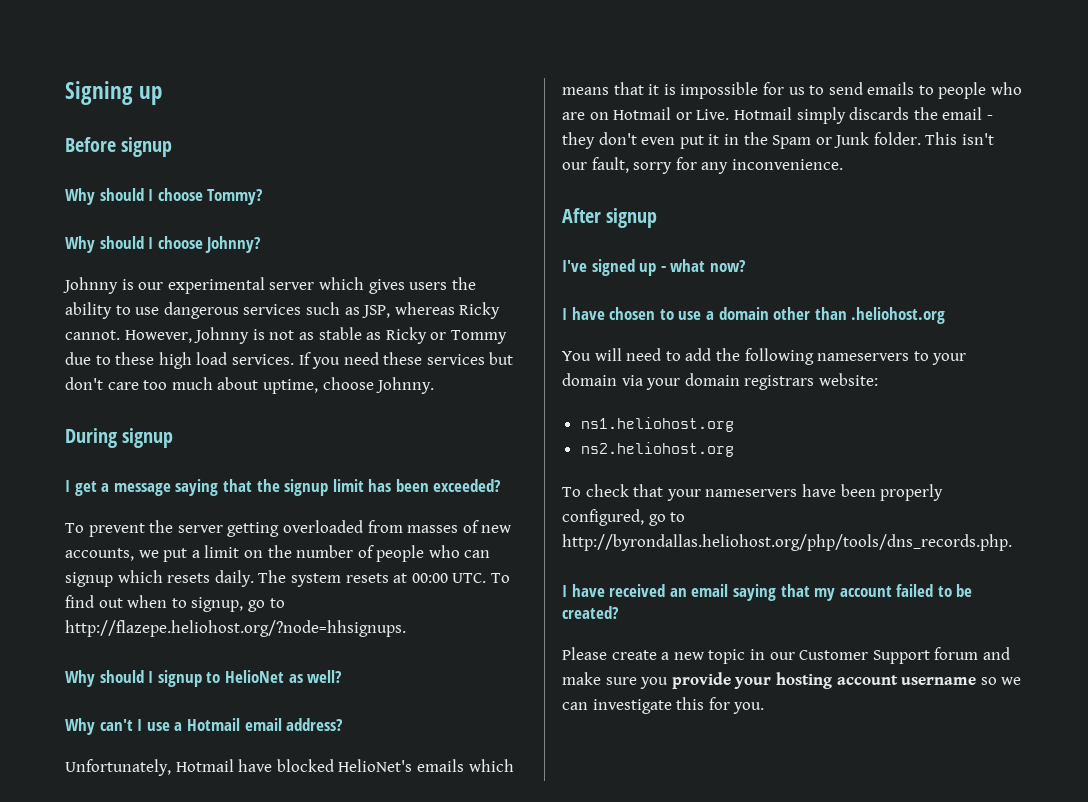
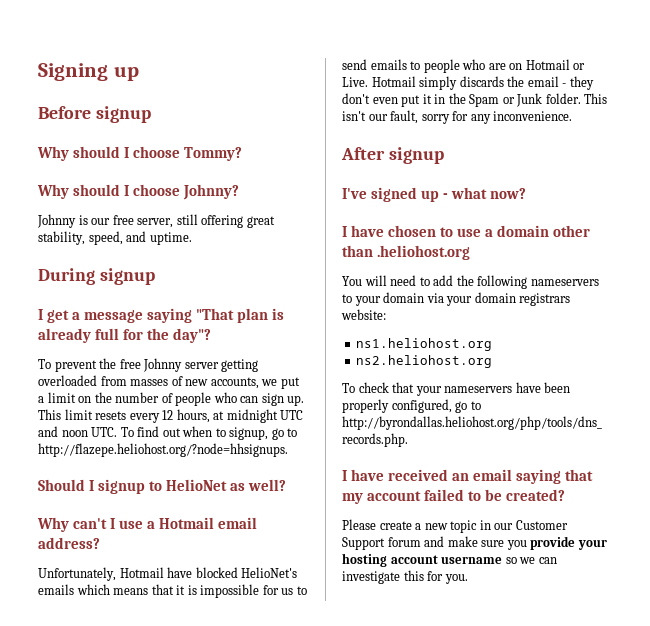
[167,277,476,294] [65,302,501,319] [65,327,507,344] [65,352,514,369] [65,377,435,394] experimental server which gives users the ability to use dangerous services such as JSP, whereas Ricky cannot. However, Johnny is not as stable as Ricky or Tommy due to these high load services. If you need these services but don't care too much about uptime, choose Johnny. -> [112,214,275,228] [38,231,192,245] free server, still offering great stability, speed, and uptime.
[222,479,502,496] that the signup limit has been exceeded? -> [196,308,285,323] [38,328,212,343] "That plan is already full for the day"?
(174, 526) none -> [119,358,183,372] free Johnny
[65,570,448,587] signup which resets daily. The system resets at 00:00 -> [261,393,305,406] [38,409,304,423] [38,426,88,437] sign up. This limit resets every 12 hours, at midnight UTC and noon
[65,670,144,687] Why should -> [38,479,85,491] Should

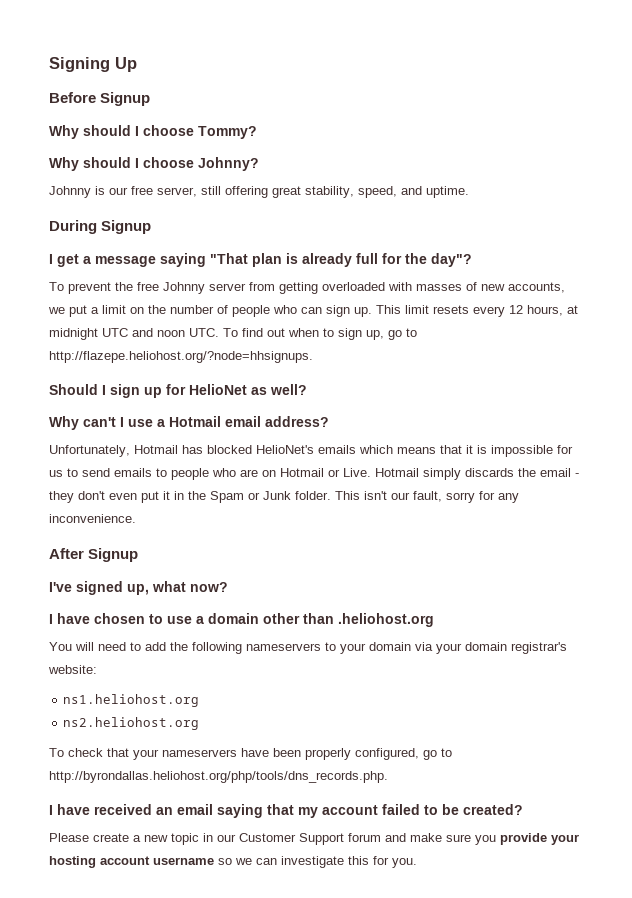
[113,66,139,81] up -> [115,57,137,72] Up
[95,106,151,123] signup -> [100,92,151,106] Signup
[99,268,155,285] signup -> [101,220,152,234] Signup
(219, 365) none -> [249,282,275,291] from
[100,376,127,386] from -> [388,282,412,291] with
[229,427,269,440] signup, -> [338,328,384,340] sign up,
[98,479,163,494] signup to -> [110,384,186,398] sign up for
[167,567,193,578] have -> [182,445,203,454] has
[388,147,444,164] signup -> [88,548,139,562] Signup
[421,190,449,202] up - -> [127,584,149,595] up,
[519,293,571,306] registrars -> [511,642,567,654] registrar's

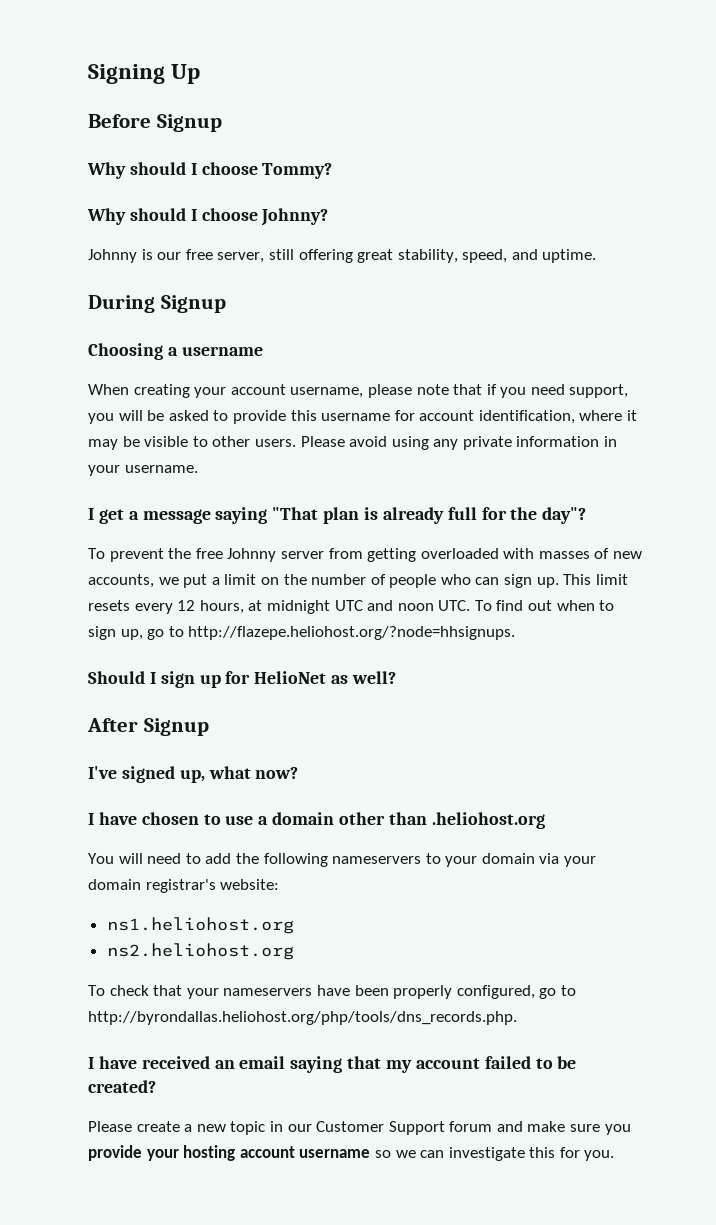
(152, 227) none -> [88,343,263,360] [88,384,629,398] [88,410,638,424] [88,436,618,450] [88,465,198,476] // Choosing a username // When creating your account username, please note that if you need support, you will be asked to provide this username for account identification, where it may be visible to other users. Please avoid using any private information in your username.
[49,416,329,430] [49,445,573,457] [49,468,579,480] [49,491,519,503] [49,514,136,523] // Why can't I use a Hotmail email address? // Unfortunately, Hotmail has blocked HelioNet's emails which means that it is impossible for us to send emails to people who are on Hotmail or Live. Hotmail simply discards the email - they don't even put it in the Spam or Junk folder. This isn't our fault, sorry for any inconvenience. -> (397, 677) none

